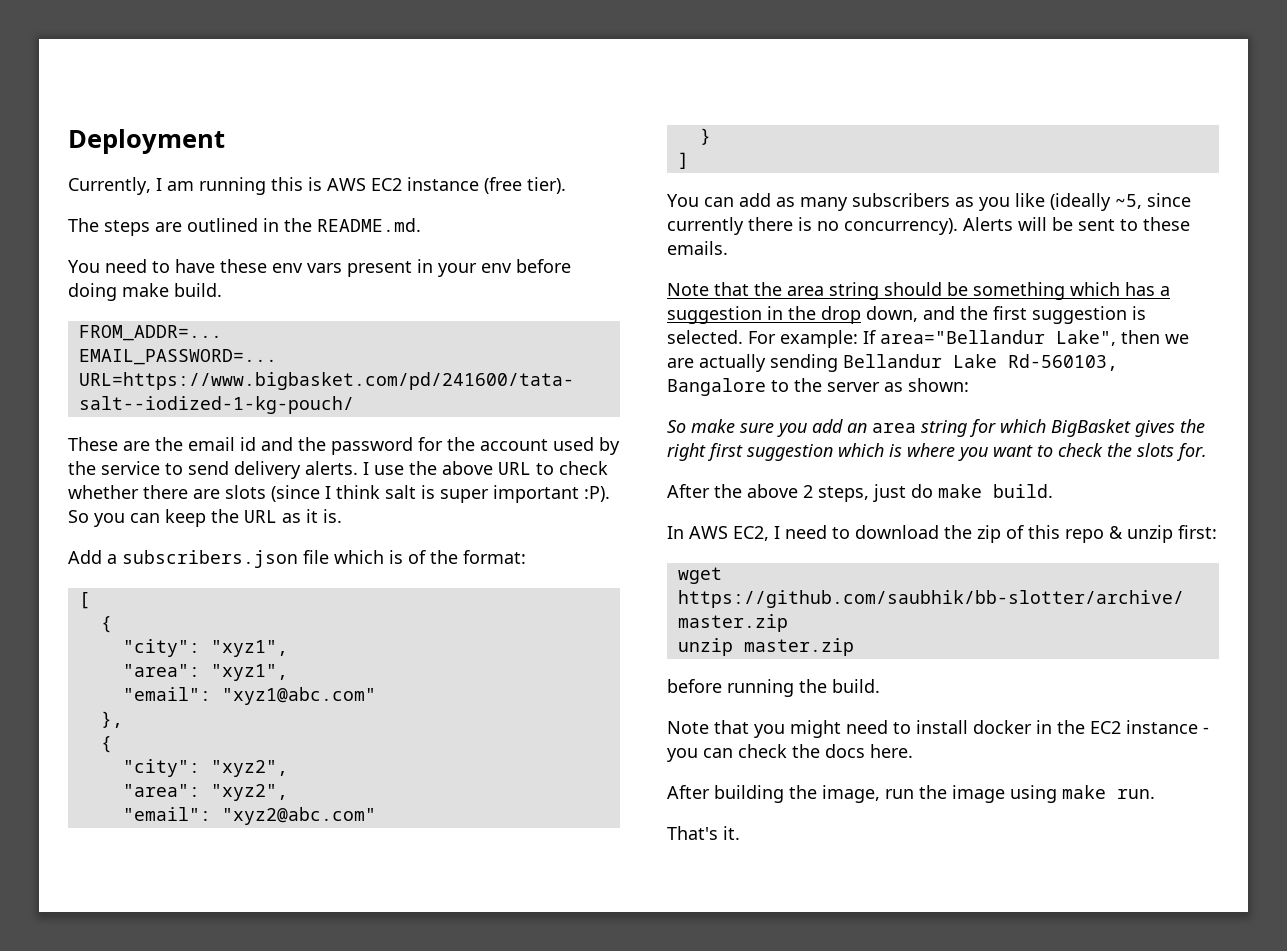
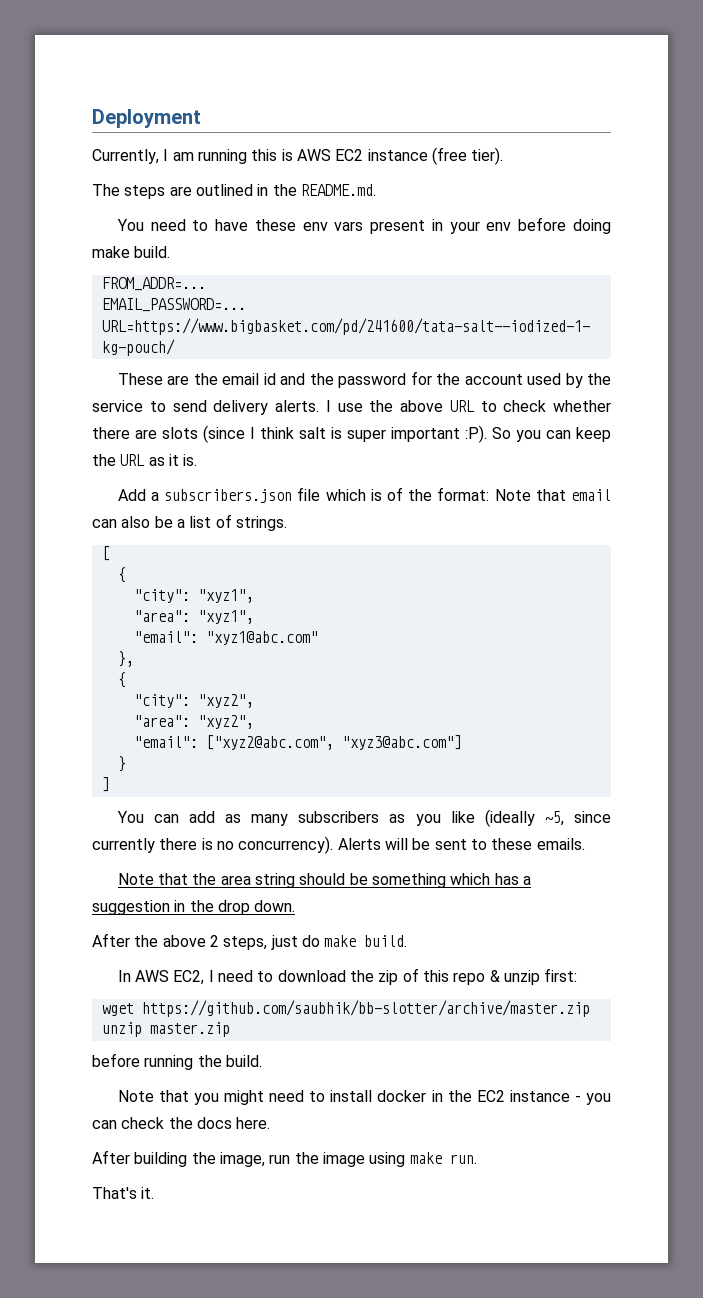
(526, 557) none -> [494,489,611,501] [92,514,287,531] Note that email can also be a list of strings.
[221,807,376,825] "xyz2@abc.com" -> [205,735,462,750] ["xyz2@abc.com", "xyz3@abc.com"]
[866,306,1146,324] [667,330,1189,348] [667,354,1118,372] [667,378,969,396] [667,419,1205,437] [667,443,1207,461] down, and the first suggestion is selected. For example: If area="Bellandur Lake", then we are actually sending Bellandur Lake Rd-560103, Bangalore to the server as shown: // So make sure you add an area string for which BigBasket gives the right first suggestion which is where you want to check the slots for. -> [254,900,296,912] down.

